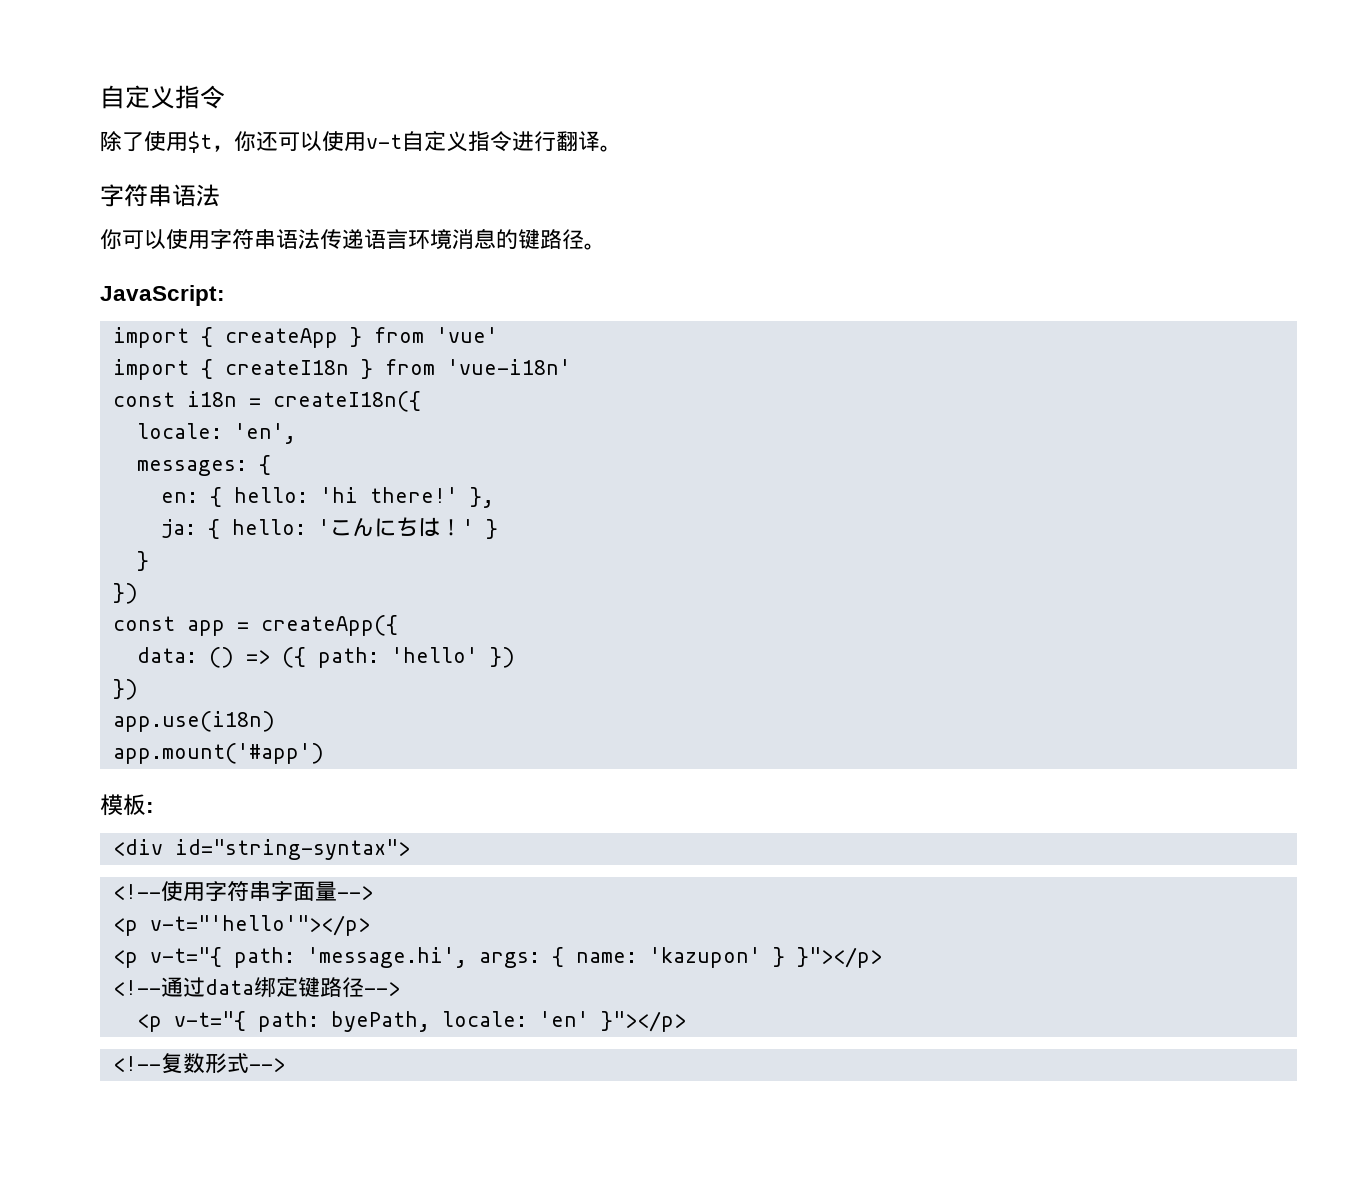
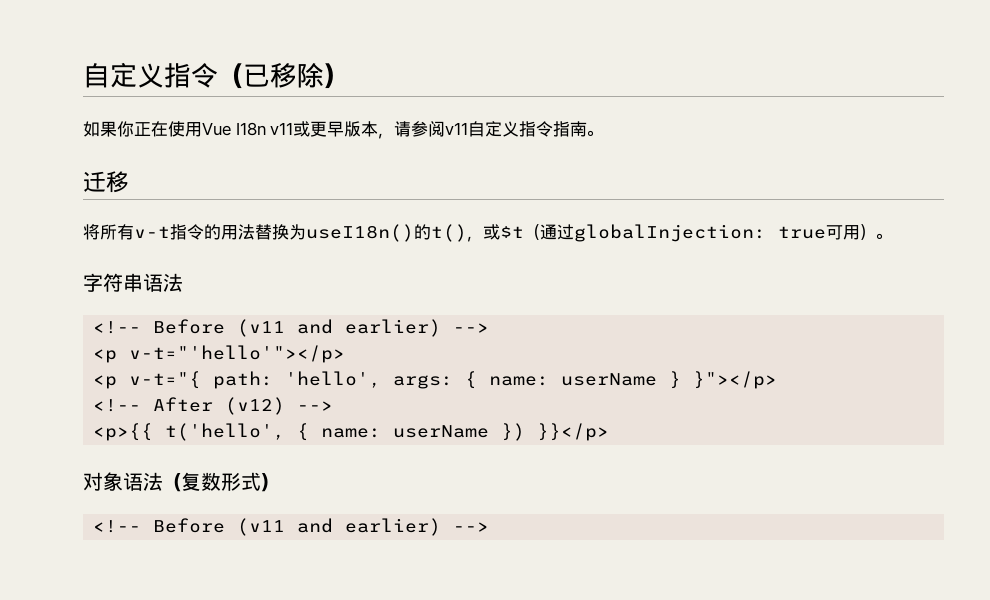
[100,85,225,109] [100,131,622,153] [100,184,220,207] [100,228,606,250] [100,285,225,306] [112,327,498,348] [112,359,571,380] [112,391,421,412] [136,423,296,444] [136,455,271,476] [160,487,494,508] [160,517,498,539] [136,551,149,571] [112,583,138,604] [112,615,398,636] [136,647,515,668] [112,679,138,700] [112,711,275,732] [112,743,324,764] [100,794,154,816] [112,839,410,860] [112,881,337,902] 自定义指令 // 除了使用$t，你还可以使用v-t自定义指令进行翻译。 // 字符串语法 // 你可以使用字符串语法传递语言环境消息的键路径。 // JavaScript: // import { createApp } from 'vue' // import { createI18n } from 'vue-i18n' // const i18n = createI18n({ // locale: 'en', // messages: { // en: { hello: 'hi there!' }, // ja: { hello: 'こんにちは！' } // } // }) // const app = createApp({ // data: () => ({ path: 'hello' }) // }) // app.use(i18n) // app.mount('#app') // 模板: // <div id="string-syntax"> // <!--使用字符串字面量 -> [83,62,349,89] [83,121,604,139] [83,171,129,193] [83,224,892,242] [83,273,183,292] [93,319,442,337] 自定义指令（已移除） // 如果你正在使用Vue I18n v11或更早版本，请参阅v11自定义指令指南。 // 迁移 // 将所有v-t指令的用法替换为useI18n()的t()，或$t（通过globalInjection: true可用）。 // 字符串语法 // <!-- Before (v11 and earlier)
[306,947,467,968] 'message.hi', -> [285,371,382,388] 'hello',
[648,947,761,968] 'kazupon' -> [561,373,658,386] userName
[160,977,400,998] [136,1011,686,1032] [112,1053,249,1074] 通过data绑定键路径--> // <p v-t="{ path: byePath, locale: 'en' }"></p> // <!--复数形式 -> [153,397,334,415] [93,423,610,441] [83,472,279,492] [93,518,442,536] After (v12) --> // <p>{{ t('hello', { name: userName }) }}</p> // 对象语法（复数形式） // <!-- Before (v11 and earlier)

